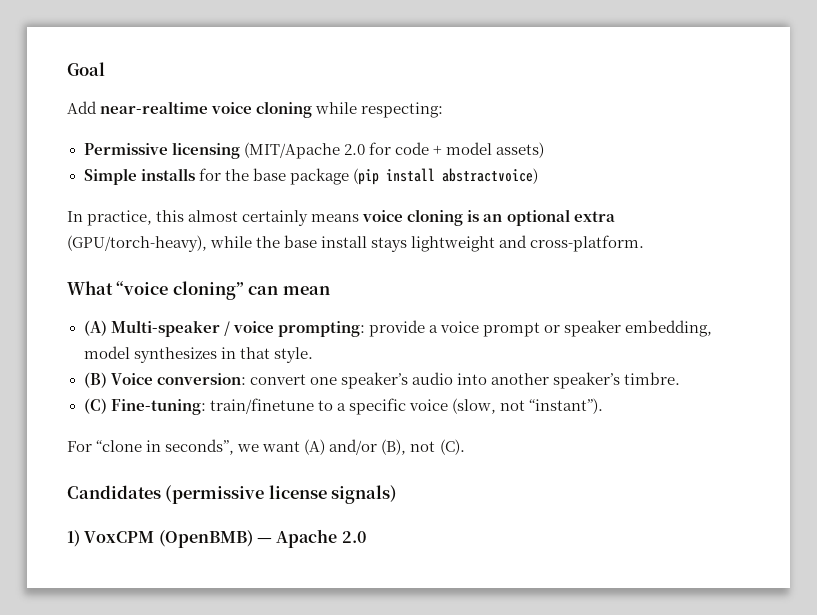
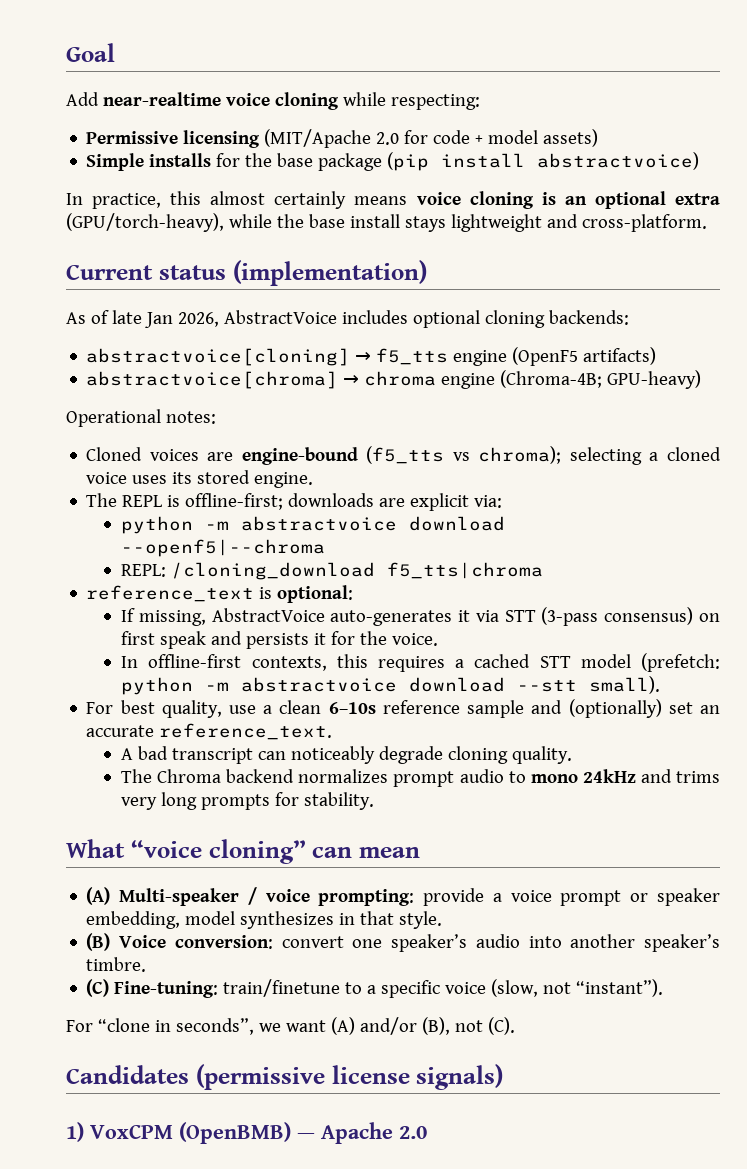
(645, 243) none -> [66,260,427,286] [66,310,629,328] [86,347,657,366] [86,370,702,389] [66,409,216,427] [86,446,721,465] [86,470,314,488] [86,493,503,511] [121,516,506,534] [121,539,326,557] [121,562,544,580] [86,585,354,603] [121,607,720,626] [121,631,439,649] [121,653,721,672] [121,676,661,695] [86,699,720,718] [86,723,333,740] [121,746,573,764] [121,769,721,787] [121,792,375,810] // Current status (implementation) // As of late Jan 2026, AbstractVoice includes optional cloning backends: // abstractvoice[cloning] → f5_tts engine (OpenF5 artifacts) // abstractvoice[chroma] → chroma engine (Chroma-4B; GPU-heavy) // Operational notes: // Cloned voices are engine-bound (f5_tts vs chroma); selecting a cloned voice uses its stored engine. // The REPL is offline-first; downloads are explicit via: // python -m abstractvoice download --openf5|--chroma // REPL: /cloning_download f5_tts|chroma // reference_text is optional: // If missing, AbstractVoice auto-generates it via STT (3-pass consensus) on first speak and persists it for the voice. // In offline-first contexts, this requires a cached STT model (prefetch: python -m abstractvoice download --stt small). // For best quality, use a clean 6–10s reference sample and (optionally) set an accurate reference_text. // A bad transcript can noticeably degrade cloning quality. // The Chroma backend normalizes prompt audio to mono 24kHz and trims very long prompts for stability.

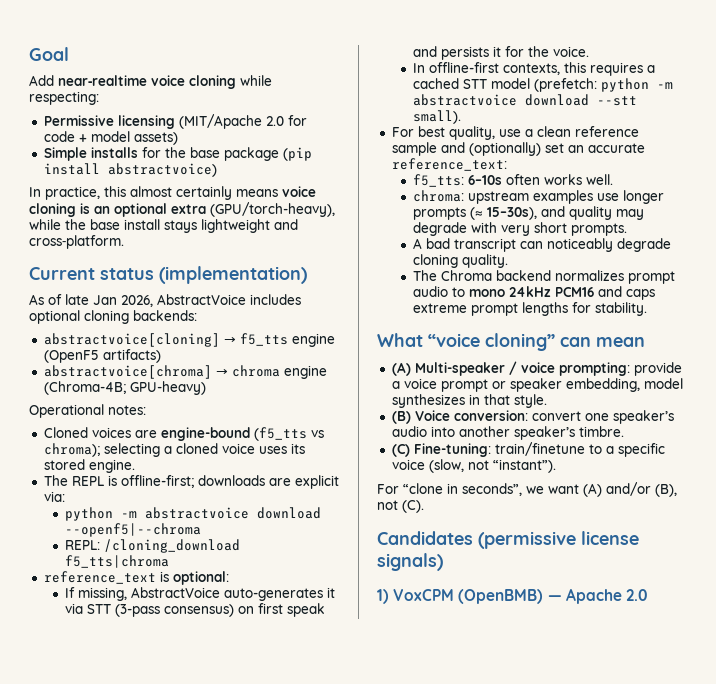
[328,702,376,714] 6–10s -> (571, 131) none
[159,723,333,740] reference_text. -> [391,158,507,171] [412,174,613,187] [412,190,664,204] [412,206,644,220] [412,222,627,236] reference_text: // f5_tts: 6–10s often works well. // chroma: upstream examples use longer prompts (≈ 15–30s), and quality may degrade with very short prompts.
[640,769,721,783] [121,792,271,810] and trims very long prompts -> [554,286,655,300] [412,302,568,316] PCM16 and caps extreme prompt lengths

